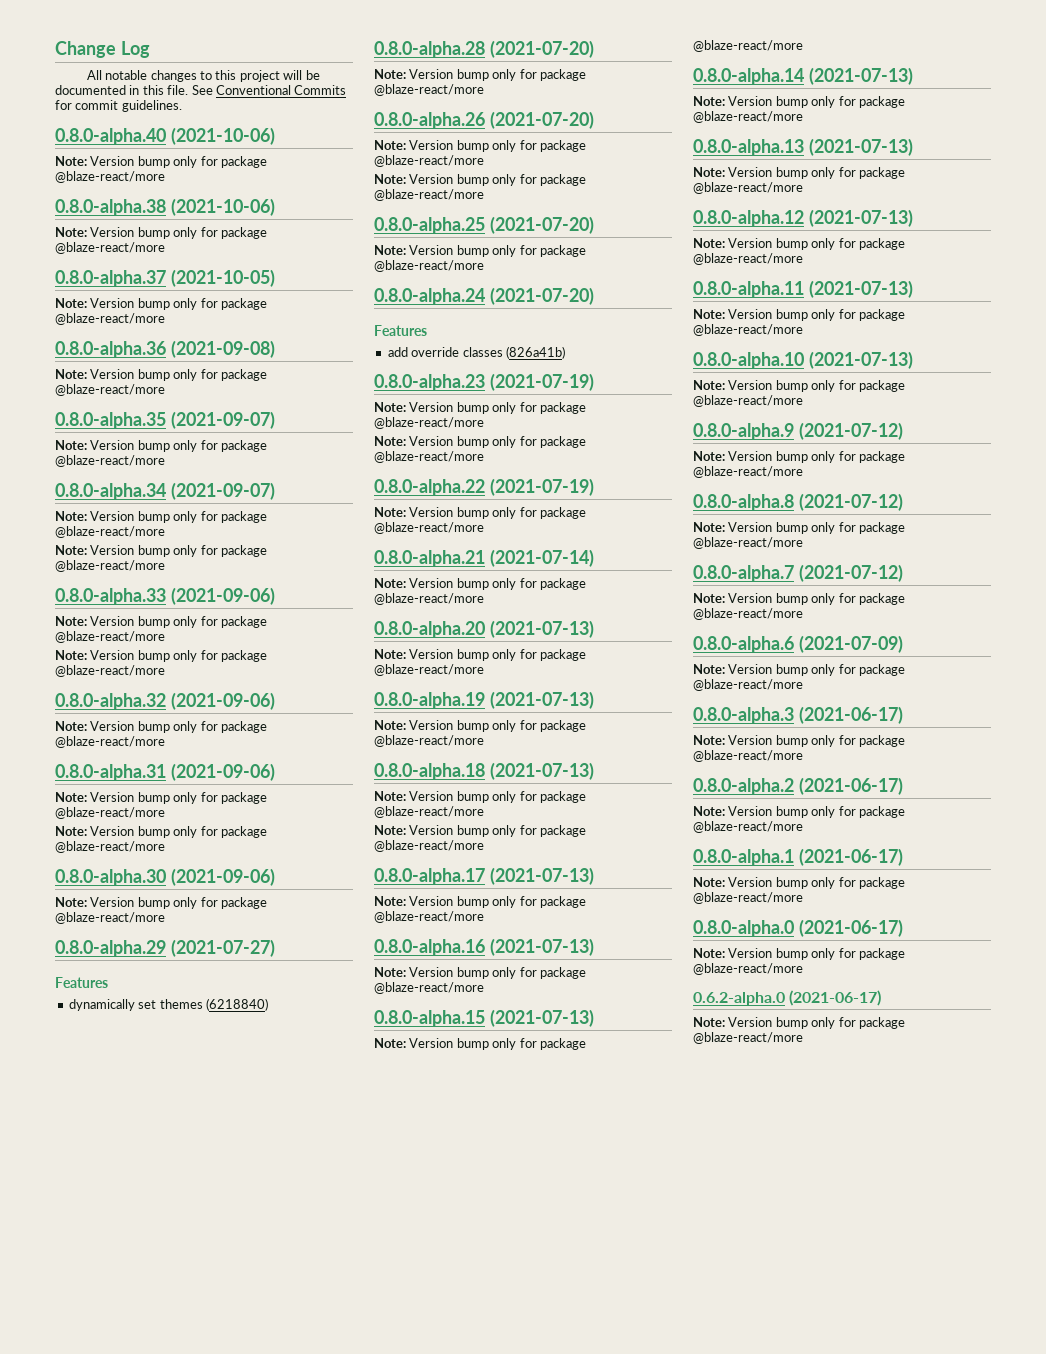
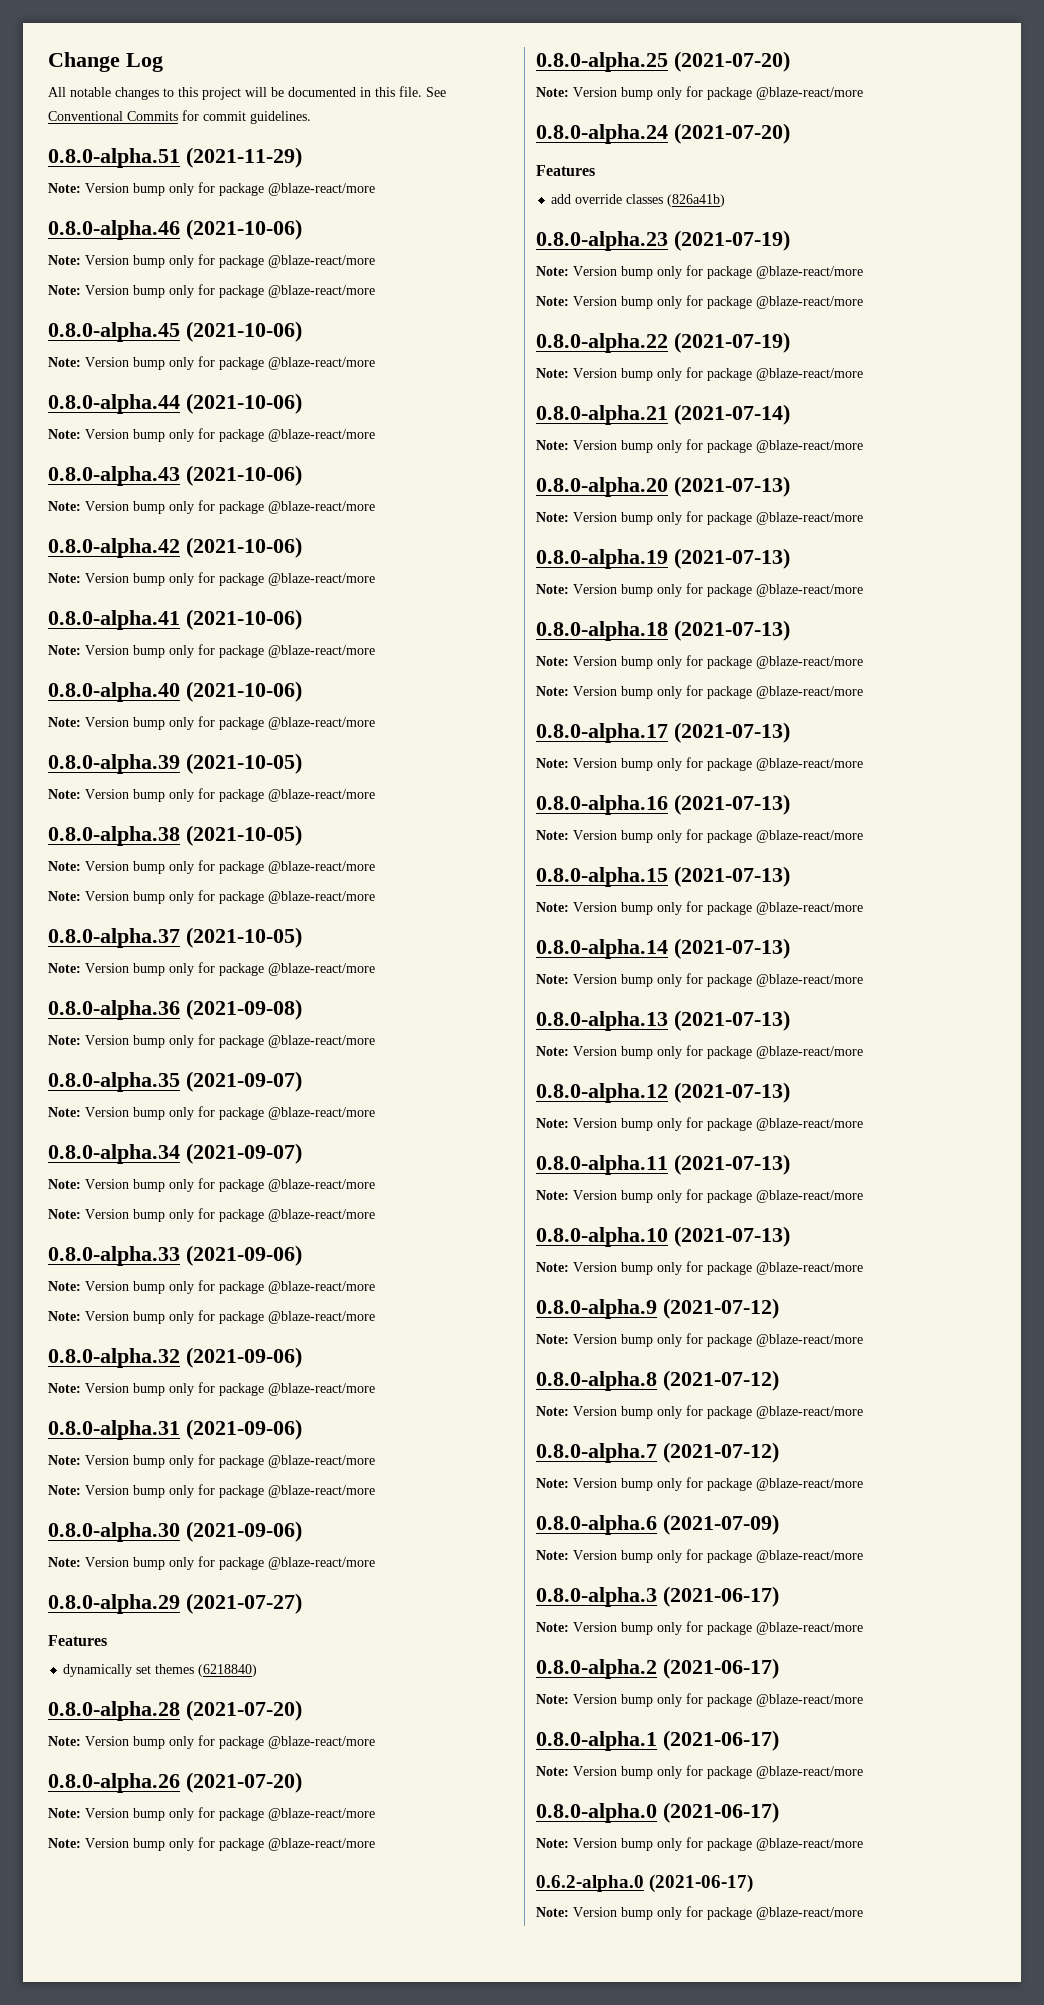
(182, 106) none -> [48,147,302,168] [48,182,375,196] [48,219,302,240] [48,254,375,268] [48,284,375,298] [48,321,302,342] [48,356,375,370] [48,393,302,414] [48,428,375,442] [48,465,302,486] [48,500,375,514] [48,537,302,558] [48,572,375,586] [48,609,302,630] [48,644,375,658] // 0.8.0-alpha.51 (2021-11-29) // Note: Version bump only for package @blaze-react/more // 0.8.0-alpha.46 (2021-10-06) // Note: Version bump only for package @blaze-react/more // Note: Version bump only for package @blaze-react/more // 0.8.0-alpha.45 (2021-10-06) // Note: Version bump only for package @blaze-react/more // 0.8.0-alpha.44 (2021-10-06) // Note: Version bump only for package @blaze-react/more // 0.8.0-alpha.43 (2021-10-06) // Note: Version bump only for package @blaze-react/more // 0.8.0-alpha.42 (2021-10-06) // Note: Version bump only for package @blaze-react/more // 0.8.0-alpha.41 (2021-10-06) // Note: Version bump only for package @blaze-react/more
[55,198,275,216] 0.8.0-alpha.38 (2021-10-06) -> [48,753,302,774] [48,788,375,802] [48,825,302,846] [48,860,375,874] 0.8.0-alpha.39 (2021-10-05) // Note: Version bump only for package @blaze-react/more // 0.8.0-alpha.38 (2021-10-05) // Note: Version bump only for package @blaze-react/more

